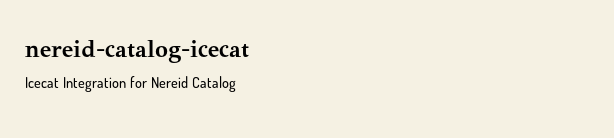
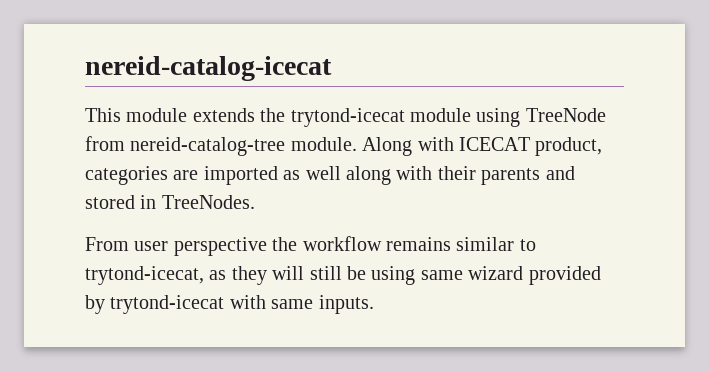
[25,76,236,92] Icecat Integration for Nereid Catalog -> [85,108,606,127] [85,136,603,156] [85,166,575,185] [85,195,255,209] [85,236,536,256] [85,266,601,285] [85,295,374,314] This module extends the trytond-icecat module using TreeNode from nereid-catalog-tree module. Along with ICECAT product, categories are imported as well along with their parents and stored in TreeNodes. // From user perspective the workflow remains similar to trytond-icecat, as they will still be using same wizard provided by trytond-icecat with same inputs.

